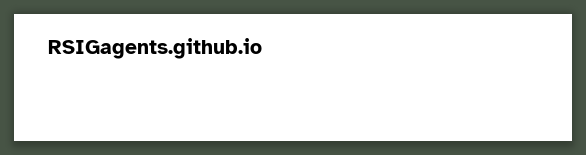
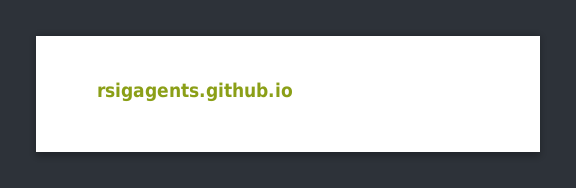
[48,38,262,59] RSIGagents.github.io -> [97,82,293,102] rsigagents.github.io

